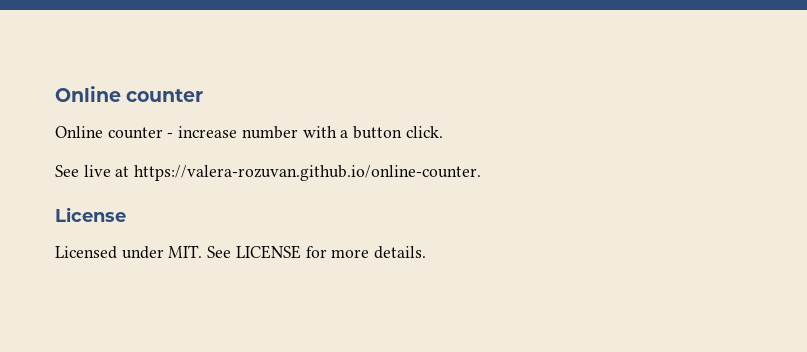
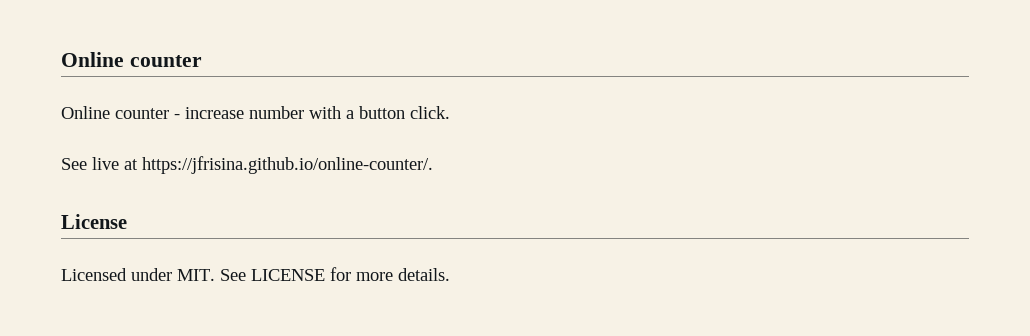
[134,165,482,181] https://valera-rozuvan.github.io/online-counter. -> [142,156,433,174] https://jfrisina.github.io/online-counter/.

